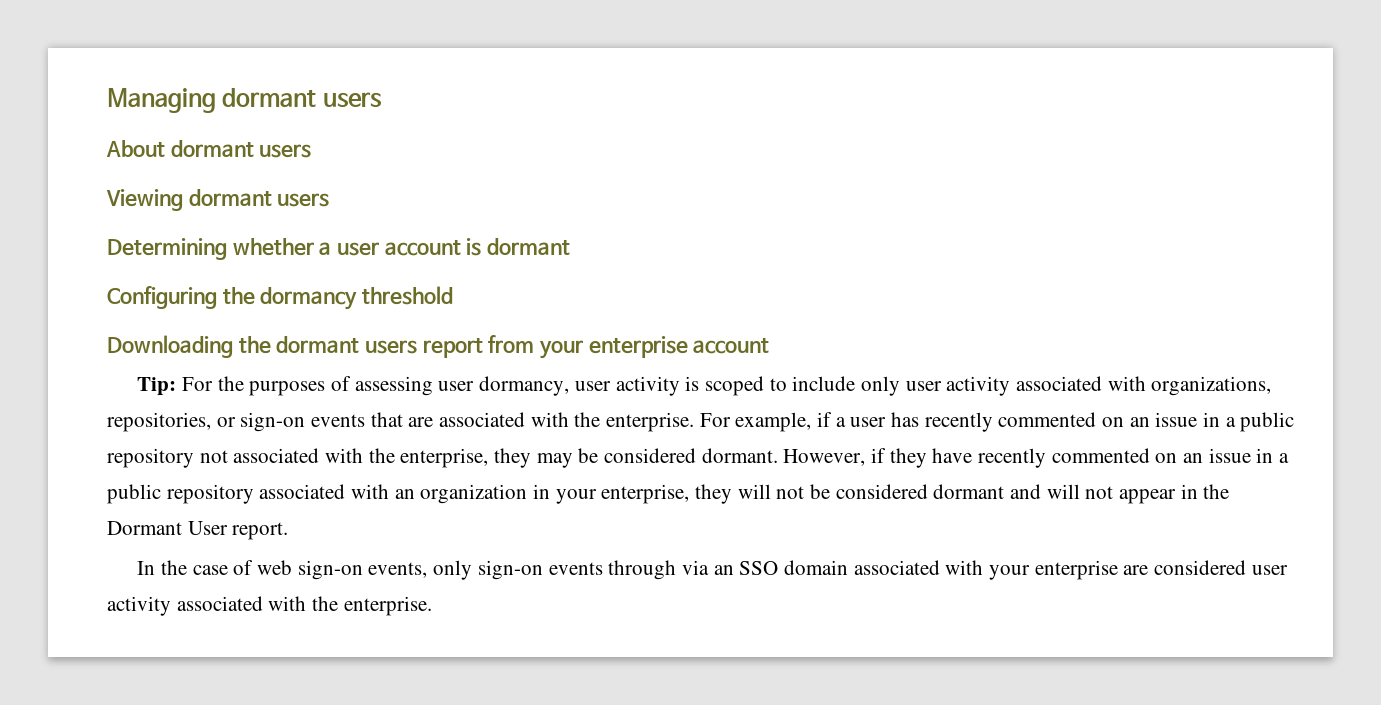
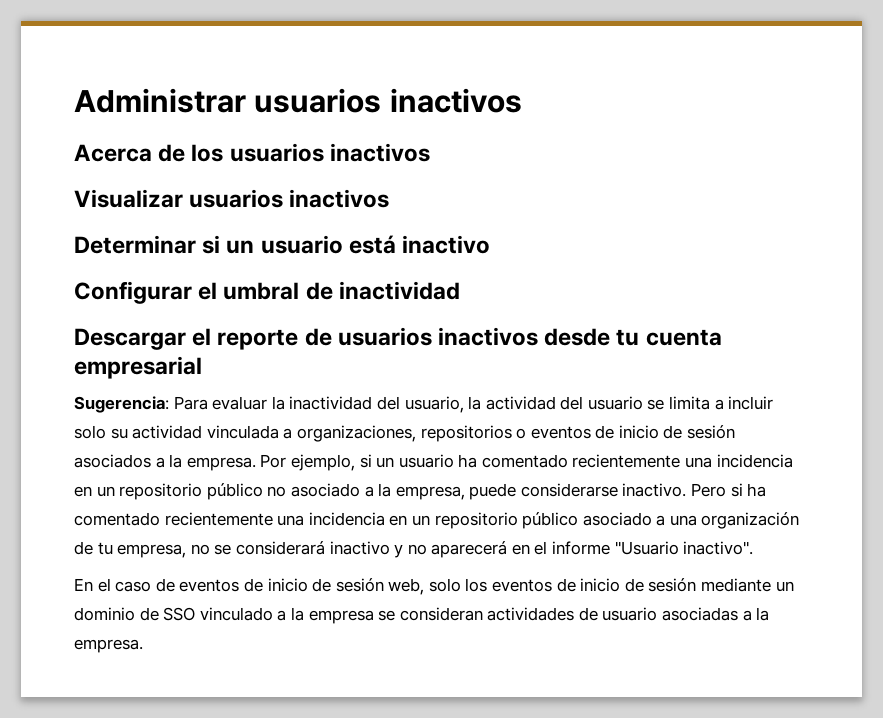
[107,88,382,113] [106,140,312,158] [106,189,330,211] [107,238,571,260] [107,286,453,310] [107,335,770,359] [137,376,1272,396] [107,412,1295,432] [107,448,1290,468] [107,484,1230,504] [107,521,289,540] [137,560,1288,580] [107,596,432,616] Managing dormant users // About dormant users // Viewing dormant users // Determining whether a user account is dormant // Configuring the dormancy threshold // Downloading the dormant users report from your enterprise account // Tip: For the purposes of assessing user dormancy, user activity is scoped to include only user activity associated with organizations, repositories, or sign-on events that are associated with the enterprise. For example, if a user has recently commented on an issue in a public repository not associated with the enterprise, they may be considered dormant. However, if they have recently commented on an issue in a public repository associated with an organization in your enterprise, they will not be considered dormant and will not appear in the Dormant User report. // In the case of web sign-on events, only sign-on events through via an SSO domain associated with your enterprise are considered user activity associated with the enterprise. -> [74,88,522,113] [74,143,430,162] [74,189,390,208] [74,235,491,254] [74,281,460,304] [74,327,722,350] [74,356,202,379] [74,396,774,413] [74,425,736,442] [74,454,793,471] [74,483,767,500] [74,512,800,529] [74,541,754,558] [74,578,794,595] [74,607,770,624] [74,639,143,653] Administrar usuarios inactivos // Acerca de los usuarios inactivos // Visualizar usuarios inactivos // Determinar si un usuario está inactivo // Configurar el umbral de inactividad // Descargar el reporte de usuarios inactivos desde tu cuenta empresarial // Sugerencia: Para evaluar la inactividad del usuario, la actividad del usuario se limita a incluir solo su actividad vinculada a organizaciones, repositorios o eventos de inicio de sesión asociados a la empresa. Por ejemplo, si un usuario ha comentado recientemente una incidencia en un repositorio público no asociado a la empresa, puede considerarse inactivo. Pero si ha comentado recientemente una incidencia en un repositorio público asociado a una organización de tu empresa, no se considerará inactivo y no aparecerá en el informe "Usuario inactivo". // En el caso de eventos de inicio de sesión web, solo los eventos de inicio de sesión mediante un dominio de SSO vinculado a la empresa se consideran actividades de usuario asociadas a la empresa.

